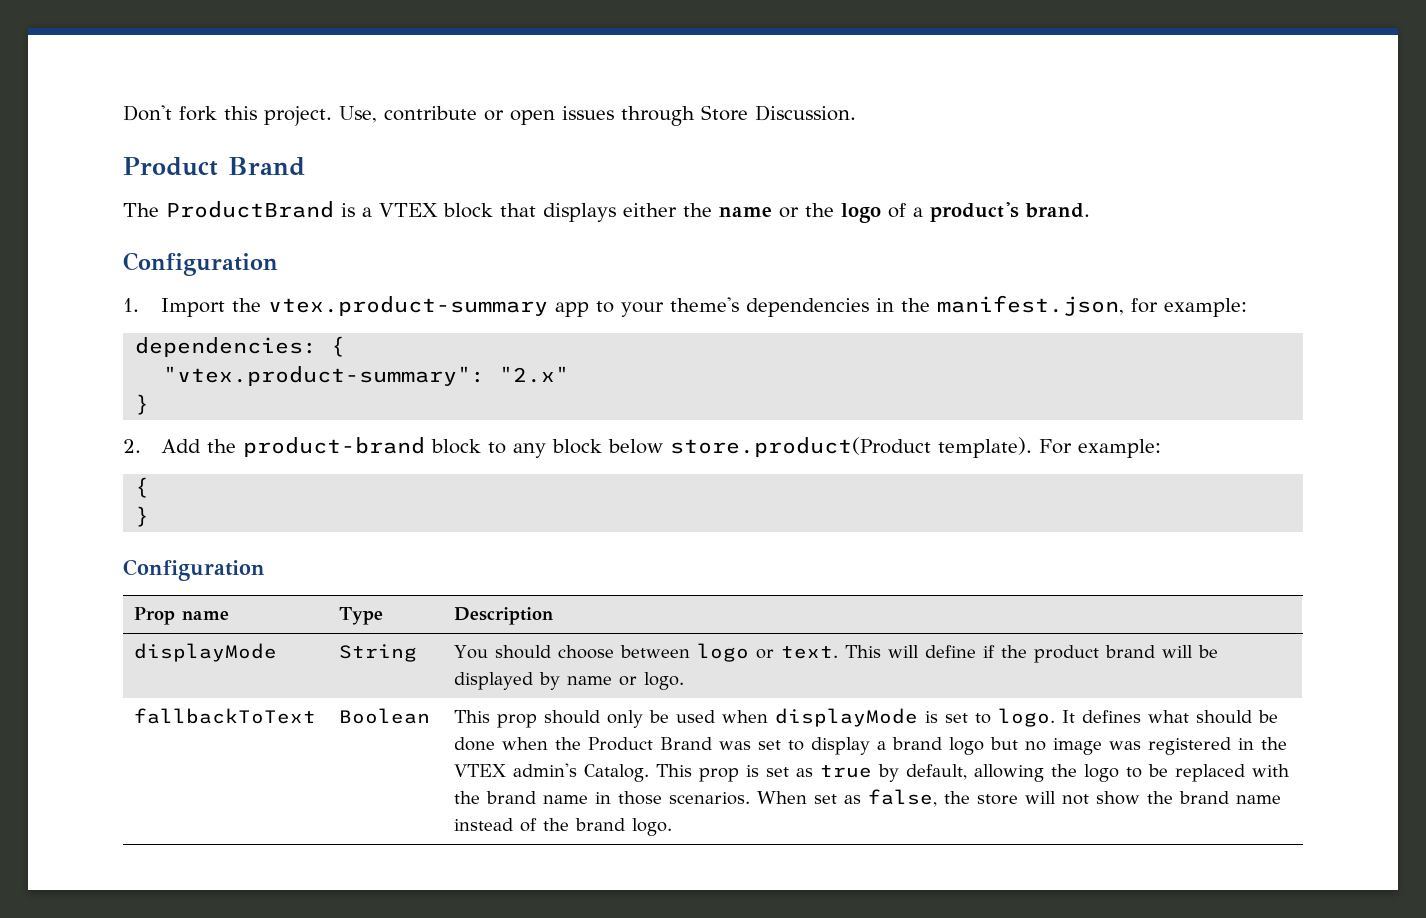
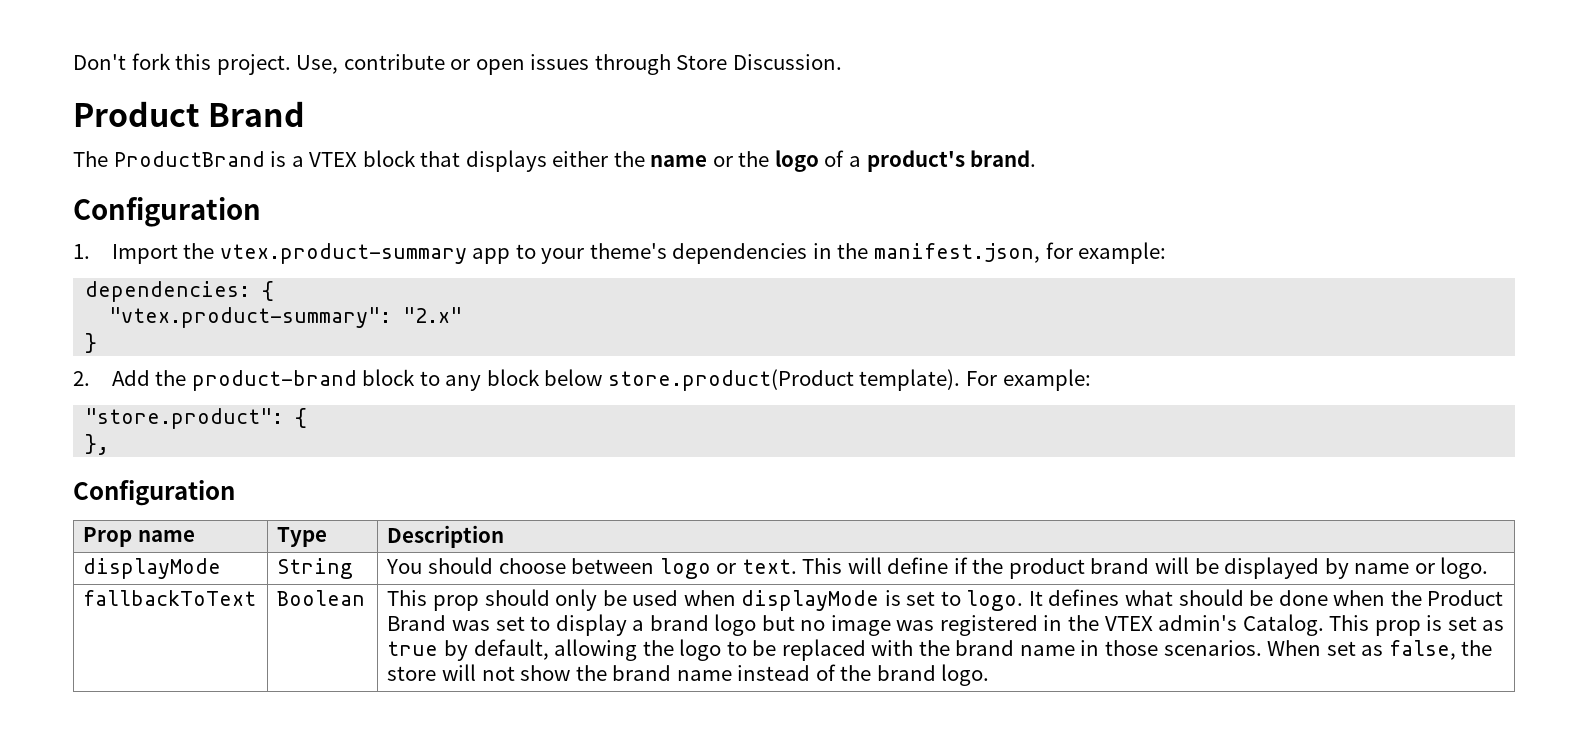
[135,477,150,498] [135,506,150,527] { // } -> [85,408,308,429] [85,434,110,455] "store.product": { // },

